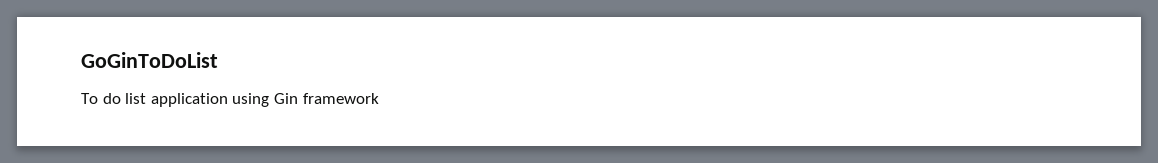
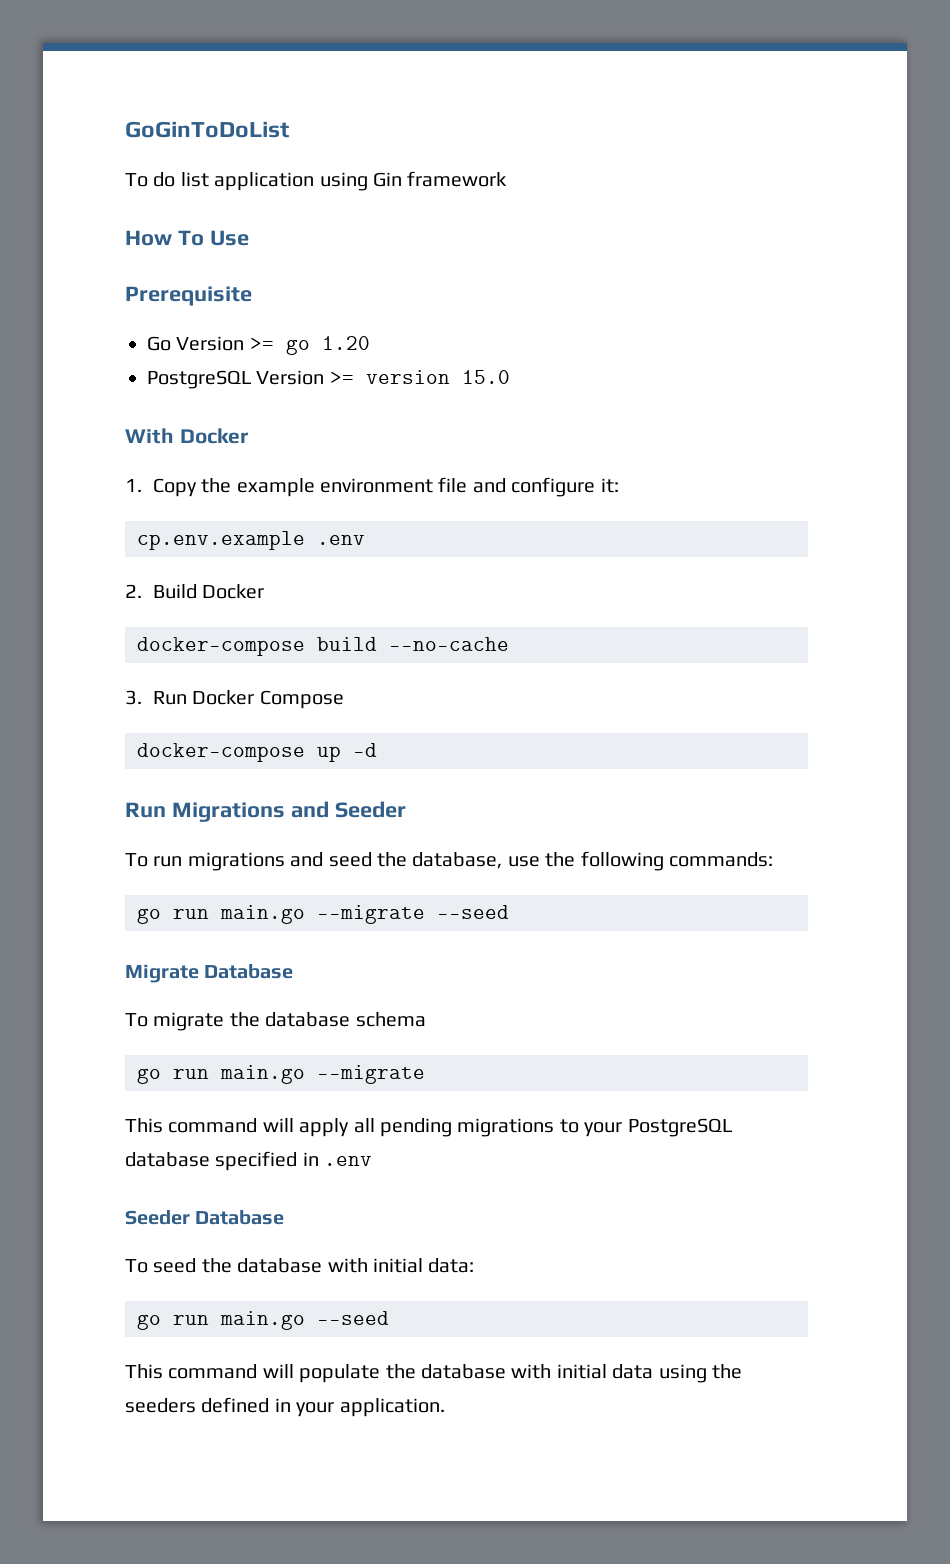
(379, 98) none -> [125,230,249,246] [125,286,252,306] [147,336,370,355] [147,370,510,389] [125,428,248,444] [125,477,619,497] [137,531,365,550] [125,584,265,599] [137,637,509,656] [125,690,344,709] [137,743,377,762] [125,801,406,822] [125,851,773,871] [137,905,509,924] [125,964,294,983] [125,1012,426,1031] [137,1065,425,1084] [125,1118,732,1137] [125,1151,373,1171] [125,1210,285,1225] [125,1258,475,1273] [137,1311,389,1330] [125,1364,742,1383] [125,1397,445,1417] // How To Use // Prerequisite // Go Version >= go 1.20 // PostgreSQL Version >= version 15.0 // With Docker // 1. Copy the example environment file and configure it: // cp.env.example .env // 2. Build Docker // docker-compose build --no-cache // 3. Run Docker Compose // docker-compose up -d // Run Migrations and Seeder // To run migrations and seed the database, use the following commands: // go run main.go --migrate --seed // Migrate Database // To migrate the database schema // go run main.go --migrate // This command will apply all pending migrations to your PostgreSQL database specified in .env // Seeder Database // To seed the database with initial data: // go run main.go --seed // This command will populate the database with initial data using the seeders defined in your application.

